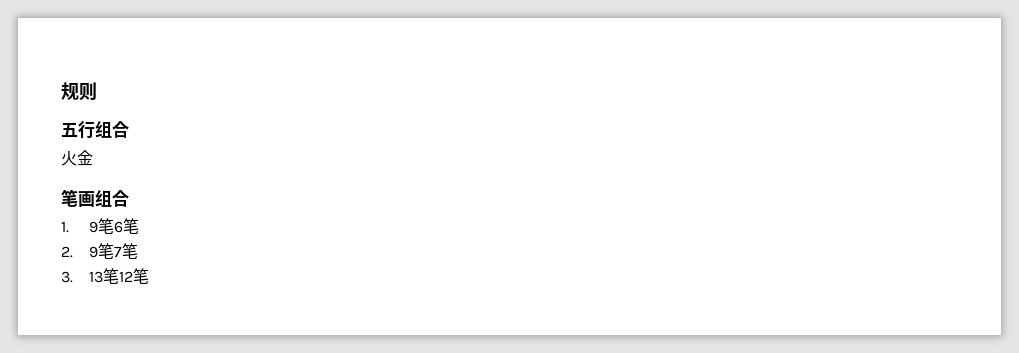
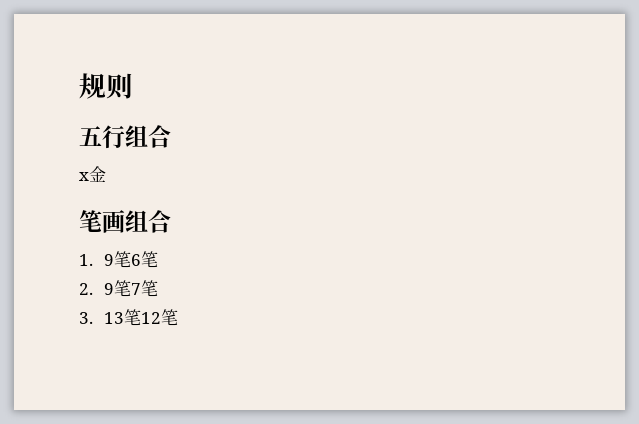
[61,151,77,166] 火 -> [79,172,89,181] x

